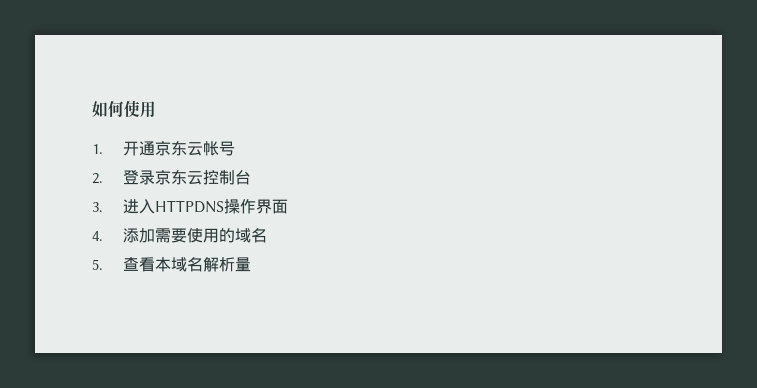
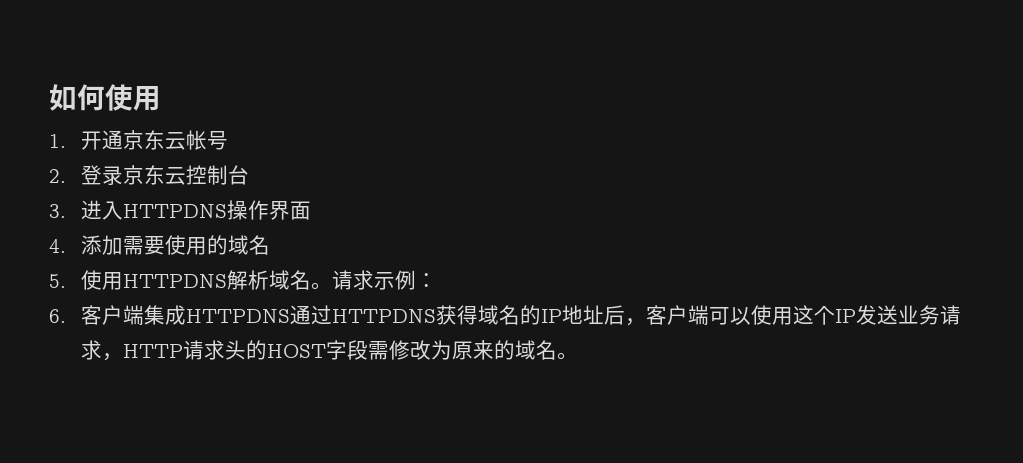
[122,257,251,272] 查看本域名解析量 -> [81,270,438,290] [49,305,962,326] [81,340,579,361] 使用HTTPDNS解析域名。请求示例： // 6.客户端集成HTTPDNS通过HTTPDNS获得域名的IP地址后，客户端可以使用这个IP发送业务请求，HTTP请求头的HOST字段需修改为原来的域名。

